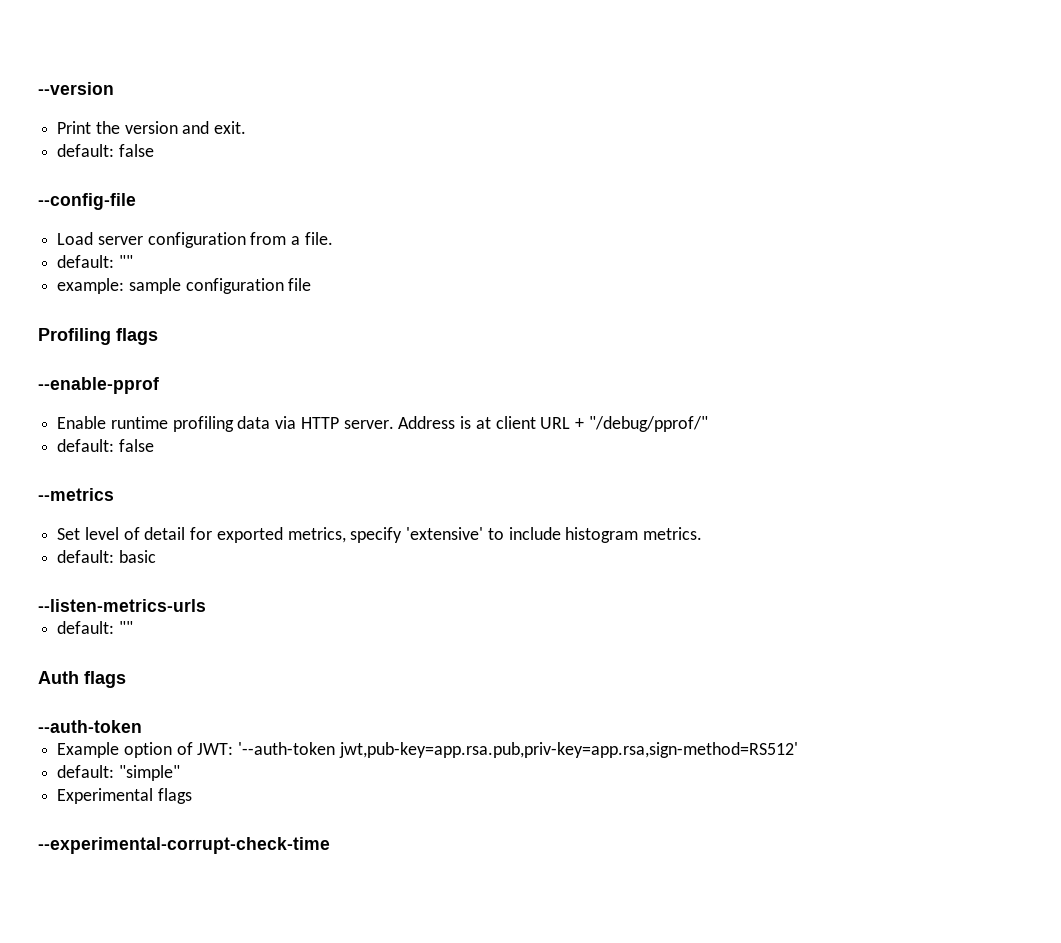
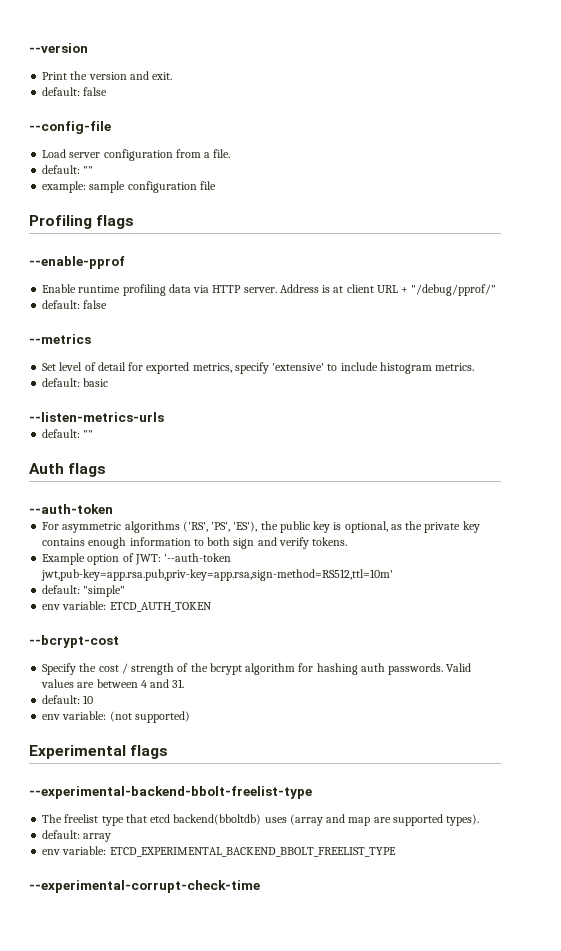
(142, 726) none -> [42,521,480,533] [42,537,348,549] // For asymmetric algorithms ('RS', 'PS', 'ES'), the public key is optional, as the private key contains enough information to both sign and verify tokens.
[338,742,798,758] jwt,pub-key=app.rsa.pub,priv-key=app.rsa,sign-method=RS512' -> [41,569,394,581] jwt,pub-key=app.rsa.pub,priv-key=app.rsa,sign-method=RS512,ttl=10m'
[57,788,192,804] Experimental flags -> [42,601,212,612] [29,635,119,648] [42,663,472,675] [41,679,185,688] [42,695,94,704] [42,711,190,723] [29,745,169,759] [29,786,312,799] [42,814,480,826] [42,830,112,842] [42,846,396,857] env variable: ETCD_AUTH_TOKEN // --bcrypt-cost // Specify the cost / strength of the bcrypt algorithm for hashing auth passwords. Valid values are between 4 and 31. // default: 10 // env variable: (not supported) // Experimental flags // --experimental-backend-bbolt-freelist-type // The freelist type that etcd backend(bboltdb) uses (array and map are supported types). // default: array // env variable: ETCD_EXPERIMENTAL_BACKEND_BBOLT_FREELIST_TYPE

